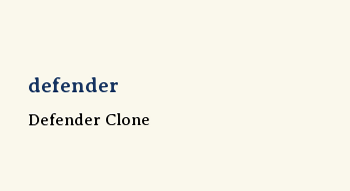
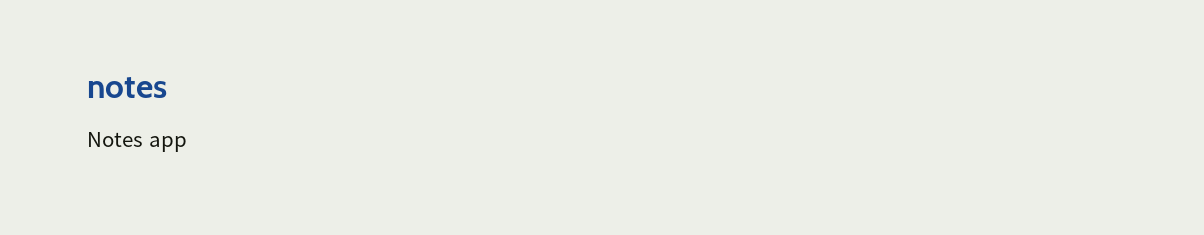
[27,77,119,93] [28,113,152,126] defender // Defender Clone -> [87,77,167,98] [87,132,187,152] notes // Notes app

